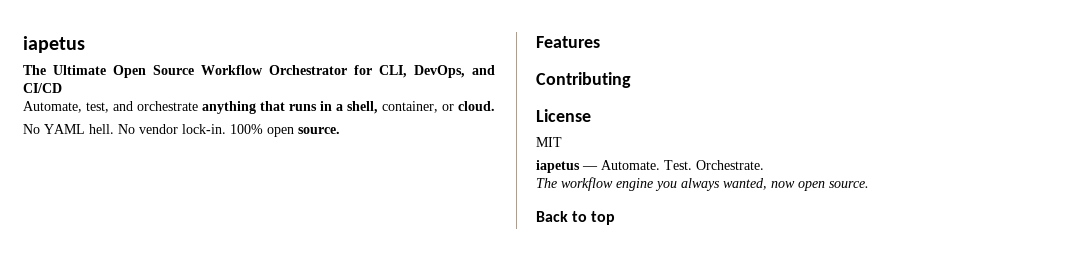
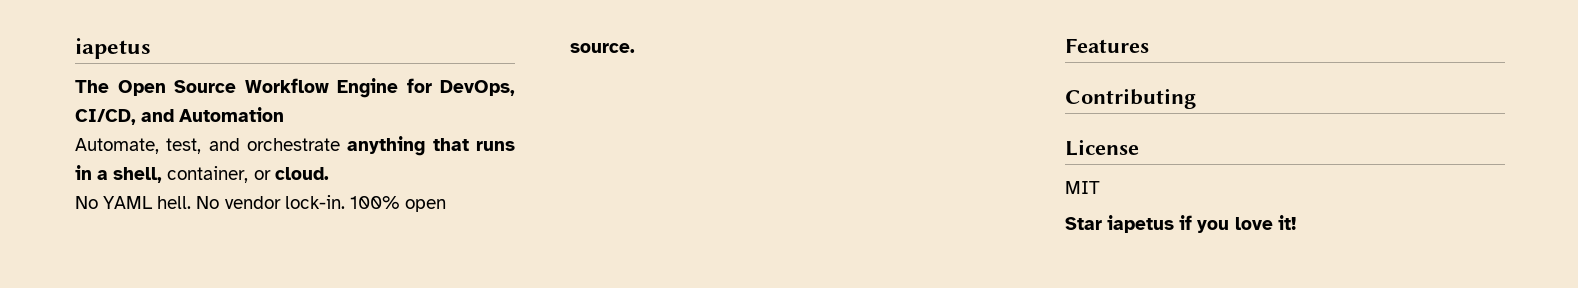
[53,65,106,75] Ultimate -> (109, 86) none
[269,65,495,78] [23,83,62,93] Orchestrator for CLI, DevOps, and CI/CD -> [337,78,515,98] [75,107,285,125] Engine for DevOps, CI/CD, and Automation
[536,160,764,173] [536,177,869,191] [536,211,616,225] iapetus — Automate. Test. Orchestrate. // The workflow engine you always wanted, now open source. // Back to top -> [1065,215,1296,233] Star iapetus if you love it!

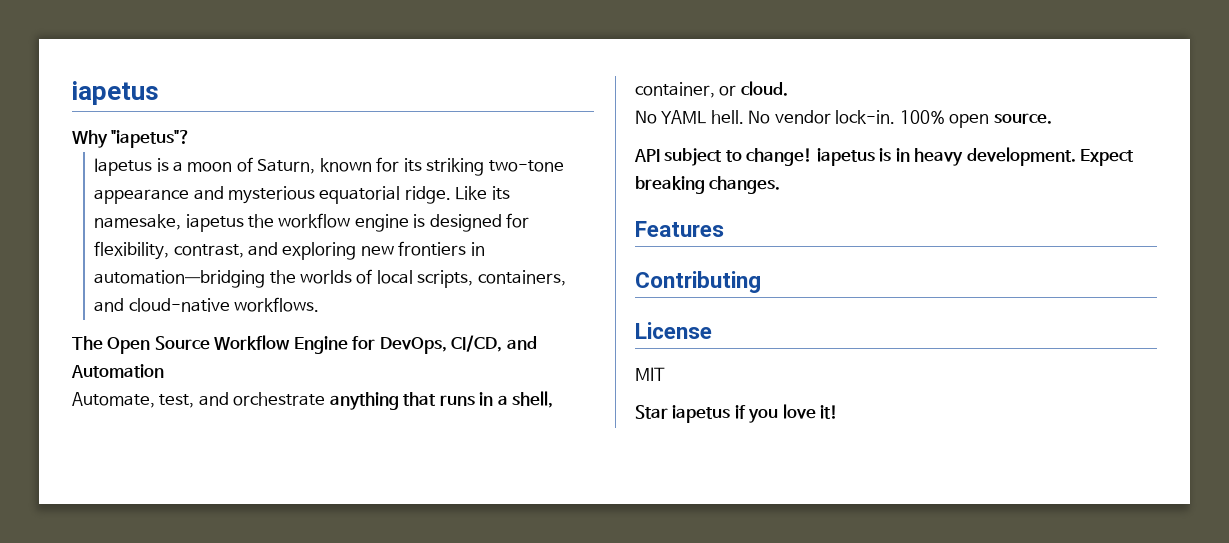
[75,38,151,59] iapetus -> [72,81,159,105] [72,130,191,148] [94,157,564,176] [94,186,510,204] [94,213,530,232] [94,241,485,260] [94,269,566,288] [94,297,320,312] iapetus // Why "iapetus"? // Iapetus is a moon of Saturn, known for its striking two-tone appearance and mysterious equatorial ridge. Like its namesake, iapetus the workflow engine is designed for flexibility, contrast, and exploring new frontiers in automation—bridging the worlds of local scripts, containers, and cloud-native workflows.
(635, 48) none -> [634,147,1135,166] [635,176,781,194] // API subject to change! iapetus is in heavy development. Expect breaking changes.

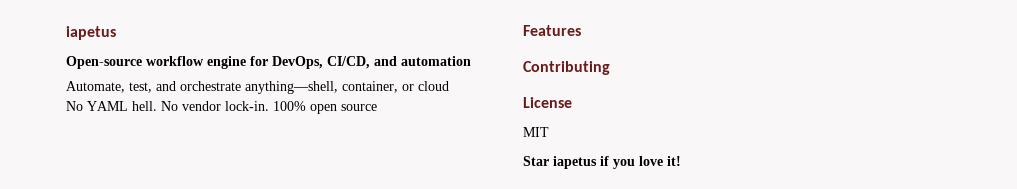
[72,130,191,148] [94,157,564,176] [94,186,510,204] [94,213,530,232] [94,241,485,260] [94,269,566,288] [94,297,320,312] [72,335,348,354] Why "iapetus"? // Iapetus is a moon of Saturn, known for its striking two-tone appearance and mysterious equatorial ridge. Like its namesake, iapetus the workflow engine is designed for flexibility, contrast, and exploring new frontiers in automation—bridging the worlds of local scripts, containers, and cloud-native workflows. // The Open Source Workflow Engine -> [66,56,246,69] Open-source workflow engine
[71,364,164,378] Automation -> [401,56,471,66] automation
[329,391,554,410] anything that runs in a shell, -> [245,81,338,94] anything—shell,
[740,81,788,96] cloud. -> [418,81,449,91] cloud
[993,113,1052,124] [634,147,1135,166] [635,176,781,194] source. // API subject to change! iapetus is in heavy development. Expect breaking changes. -> [341,104,377,111] source

